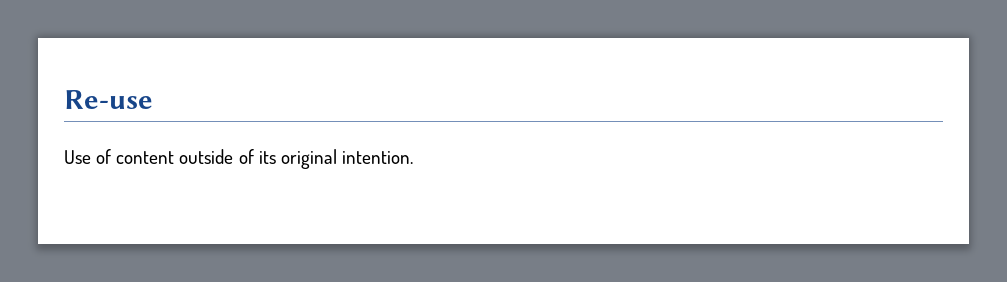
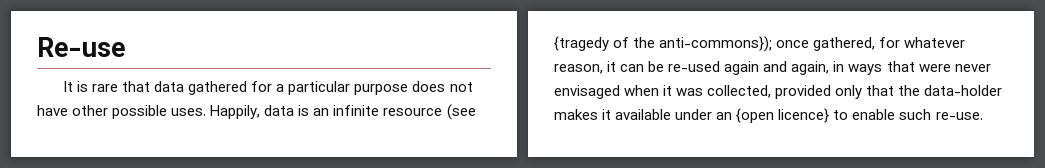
[64,149,413,169] Use of content outside of its original intention. -> [62,81,473,95] [37,104,476,120] [554,36,966,52] [554,61,991,75] [554,85,1003,99] [554,108,983,123] It is rare that data gathered for a particular purpose does not have other possible uses. Happily, data is an infinite resource (see {tragedy of the anti-commons}); once gathered, for whatever reason, it can be re-used again and again, in ways that were never envisaged when it was collected, provided only that the data-holder makes it available under an {open licence} to enable such re-use.

